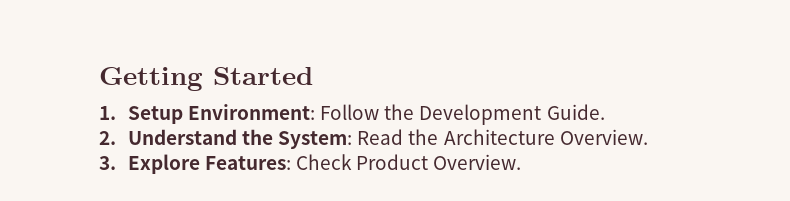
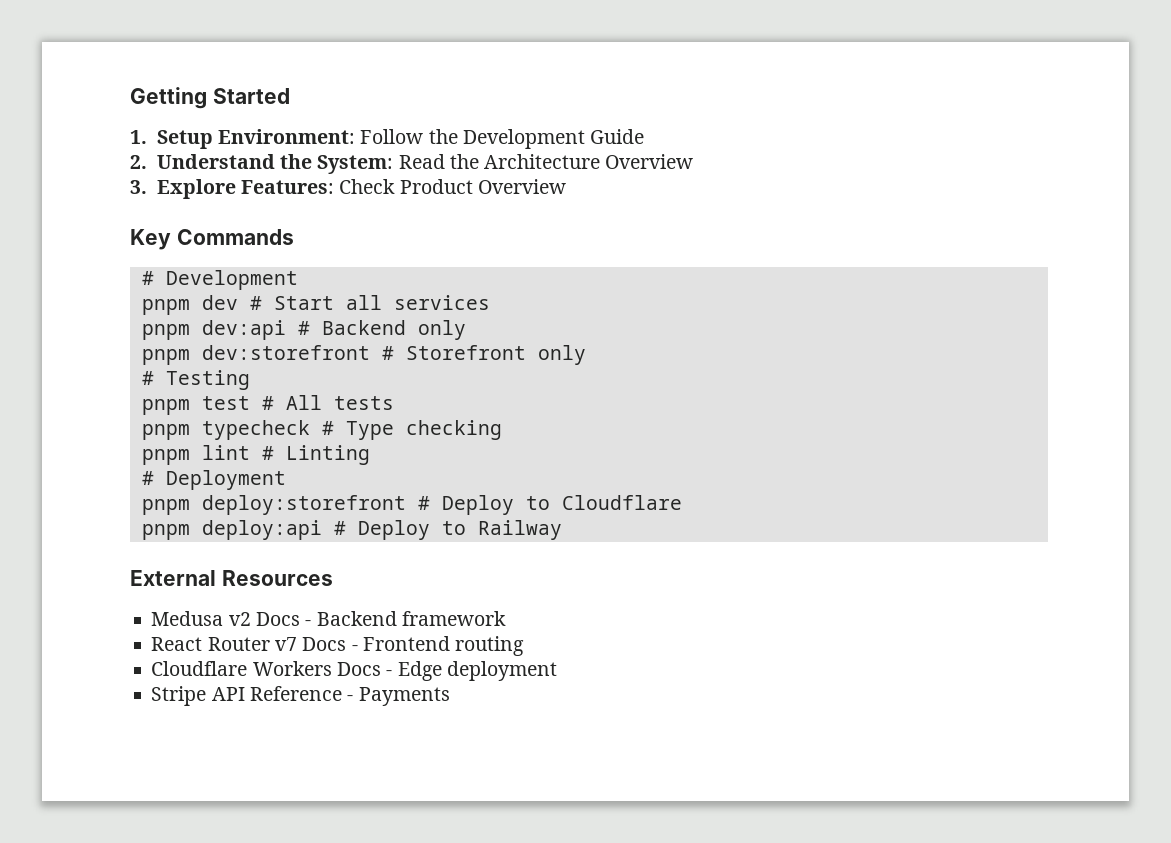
[546,104,605,120] Guide. -> [590,129,645,144] Guide
[559,129,648,145] Overview. -> [605,154,694,169] Overview
[433,154,522,170] Overview. -> [477,179,566,194] [130,229,294,250] [141,270,298,290] [141,295,490,315] [141,320,466,340] [141,345,586,365] [141,370,250,390] [141,395,394,415] [141,420,502,440] [141,445,370,465] [141,470,286,490] [141,495,682,515] [141,520,562,540] [130,570,333,586] [151,611,506,626] [151,636,525,656] [151,661,557,681] [151,686,450,706] Overview // Key Commands // # Development // pnpm dev # Start all services // pnpm dev:api # Backend only // pnpm dev:storefront # Storefront only // # Testing // pnpm test # All tests // pnpm typecheck # Type checking // pnpm lint # Linting // # Deployment // pnpm deploy:storefront # Deploy to Cloudflare // pnpm deploy:api # Deploy to Railway // External Resources // Medusa v2 Docs - Backend framework // React Router v7 Docs - Frontend routing // Cloudflare Workers Docs - Edge deployment // Stripe API Reference - Payments

